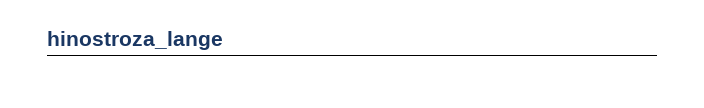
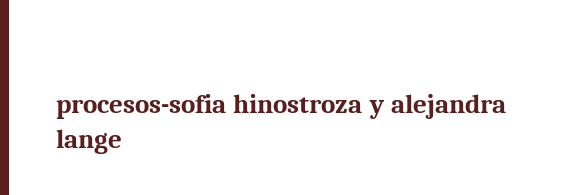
[47,31,223,50] hinostroza_lange -> [56,94,506,119] [56,129,122,154] procesos-sofia hinostroza y alejandra lange

